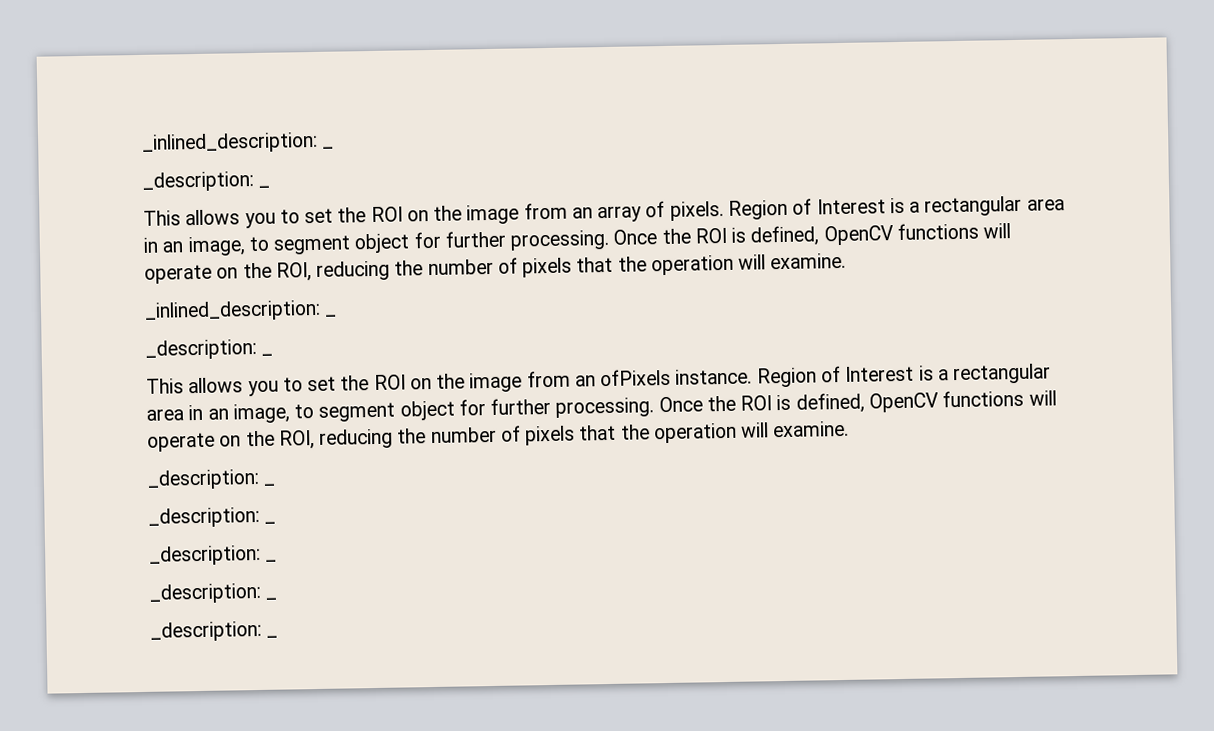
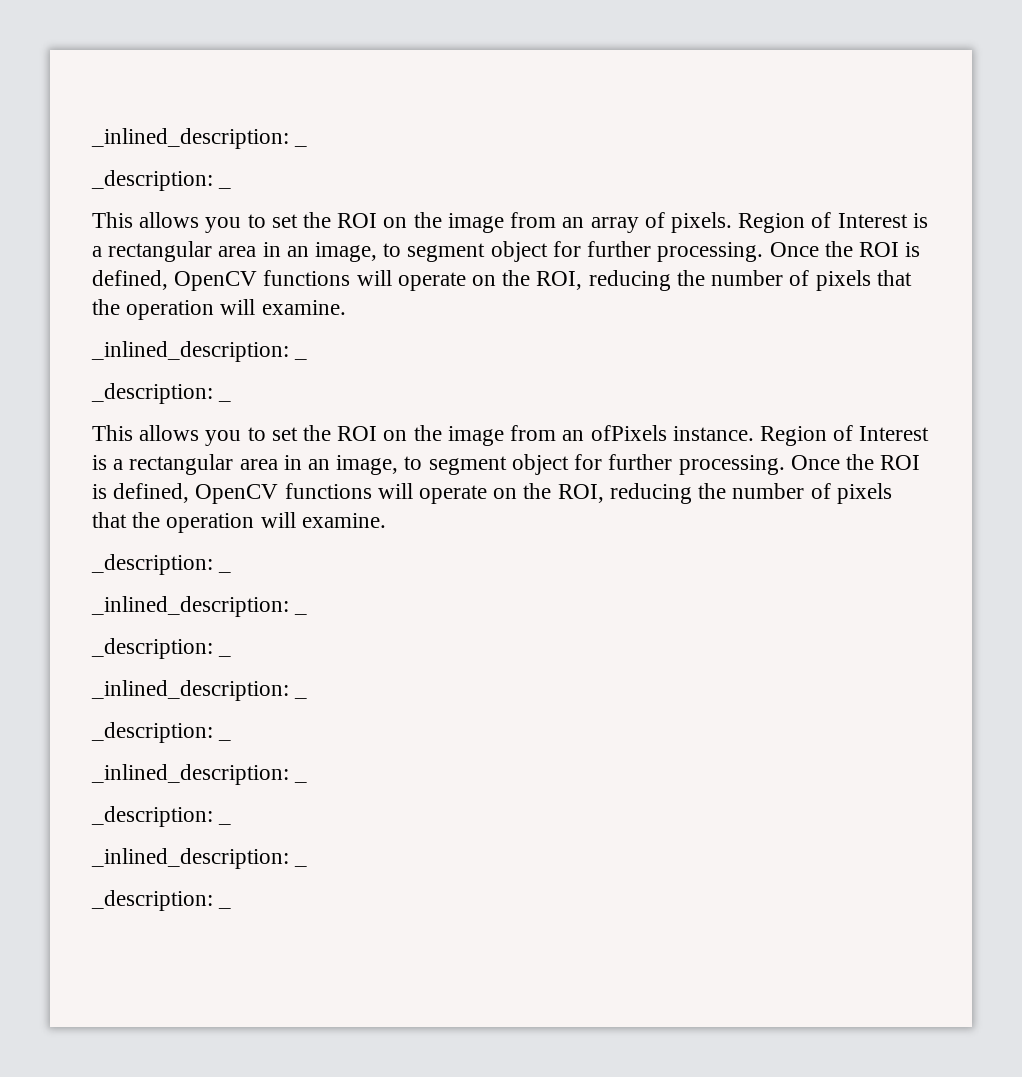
[148,506,277,528] [149,544,278,566] [149,582,278,604] [150,620,279,642] _description: _ // _description: _ // _description: _ // _description: _ -> [91,596,308,617] [91,638,232,659] [91,680,308,701] [91,722,232,743] [91,764,308,785] [91,806,232,827] [91,848,308,869] [91,890,232,911] _inlined_description: _ // _description: _ // _inlined_description: _ // _description: _ // _inlined_description: _ // _description: _ // _inlined_description: _ // _description: _

